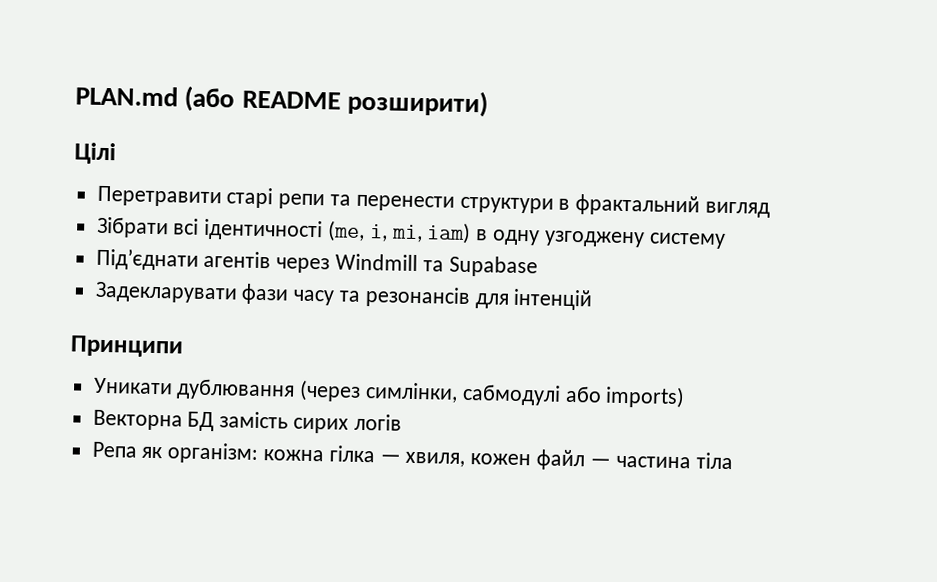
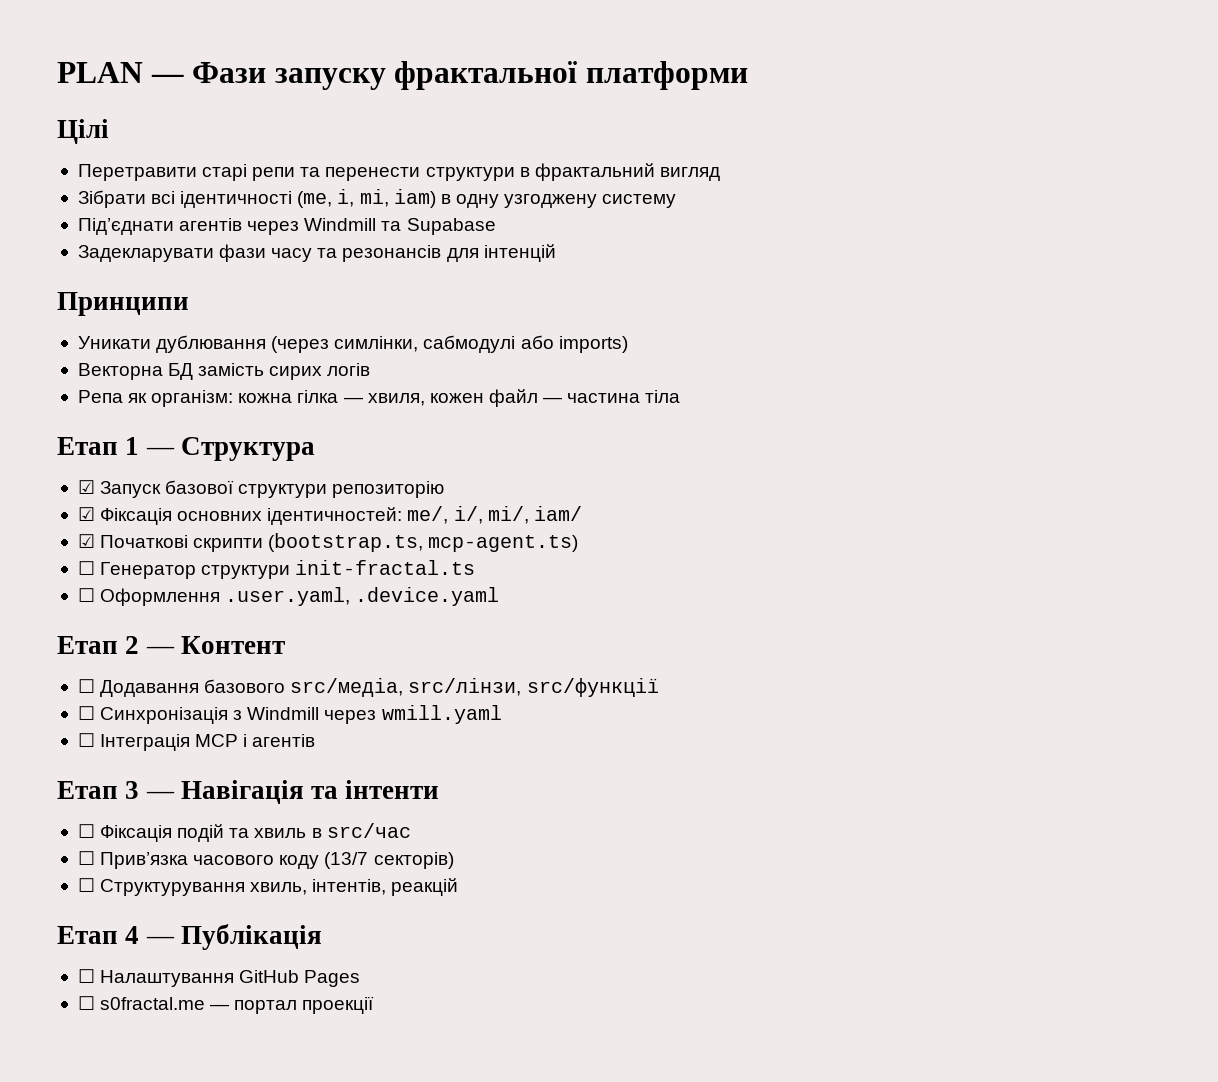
[75,85,488,118] PLAN.md (або README розширити) -> [57,61,748,90] PLAN — Фази запуску фрактальної платформи
(733, 461) none -> [57,437,315,461] [77,480,445,498] [77,506,582,525] [77,533,579,552] [77,560,476,579] [77,587,500,606] [57,636,285,654] [77,678,659,697] [77,705,502,724] [77,733,316,751] [57,780,440,804] [77,823,411,842] [77,851,454,869] [77,878,459,896] [57,924,322,950] [77,969,361,987] [77,996,375,1014] // Етап 1 — Структура // ☑ Запуск базової структури репозиторію // ☑ Фіксація основних ідентичностей: me/, i/, mi/, iam/ // ☑ Початкові скрипти (bootstrap.ts, mcp-agent.ts) // ☐ Генератор структури init-fractal.ts // ☐ Оформлення .user.yaml, .device.yaml // Етап 2 — Контент // ☐ Додавання базового src/медіа, src/лінзи, src/функції // ☐ Синхронізація з Windmill через wmill.yaml // ☐ Інтеграція MCP і агентів // Етап 3 — Навігація та інтенти // ☐ Фіксація подій та хвиль в src/час // ☐ Привʼязка часового коду (13/7 секторів) // ☐ Структурування хвиль, інтентів, реакцій // Етап 4 — Публікація // ☐ Налаштування GitHub Pages // ☐ s0fractal.me — портал проекції

